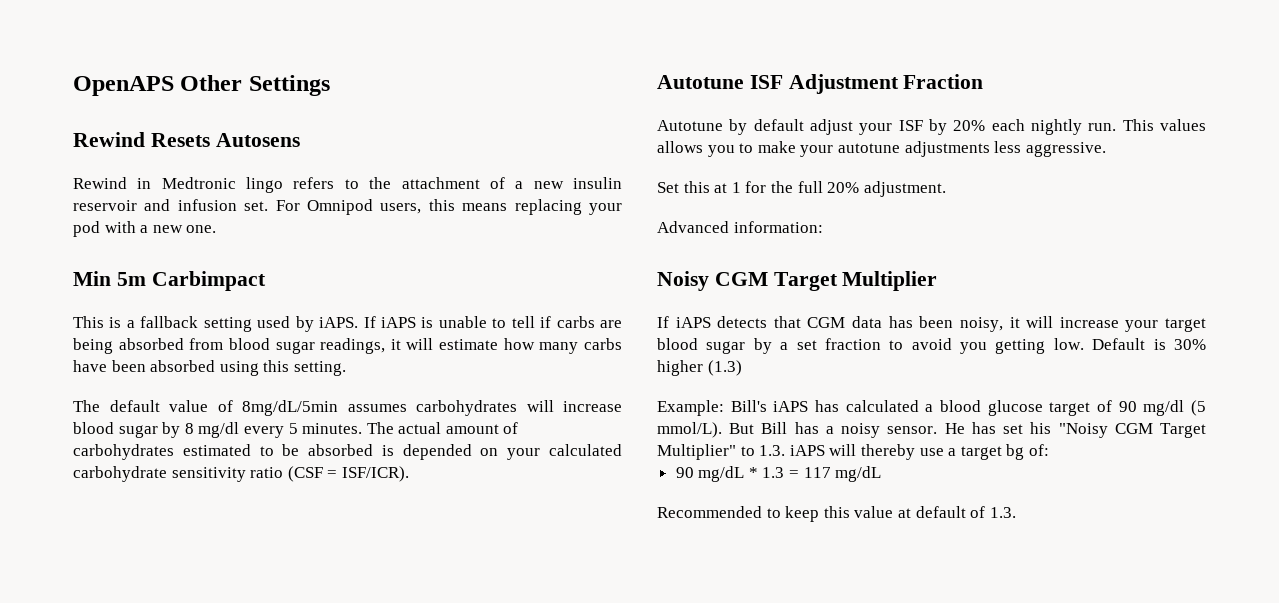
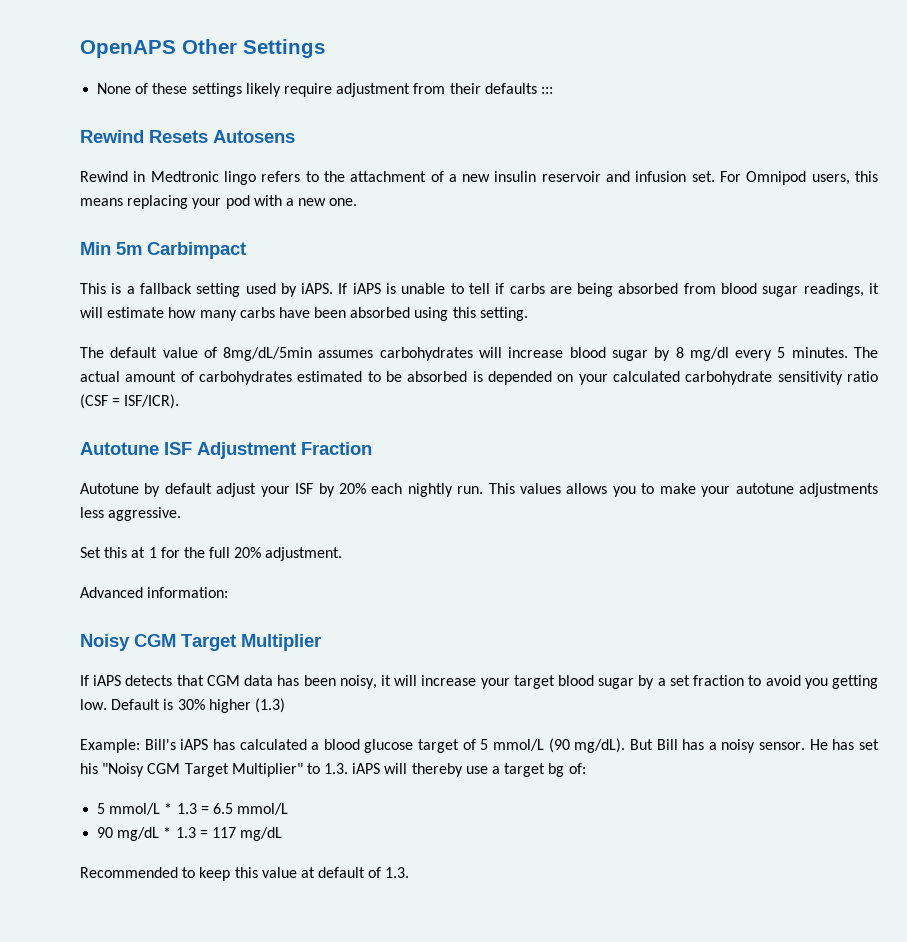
(330, 85) none -> [97,83,553,97] // None of these settings likely require adjustment from their defaults :::
[1118,400,1206,416] [657,422,722,438] 90 mg/dl (5 mmol/L). -> [480,738,626,753] 5 mmol/L (90 mg/dL).
(1049, 450) none -> [97,803,289,815] // 5 mmol/L * 1.3 = 6.5 mmol/L

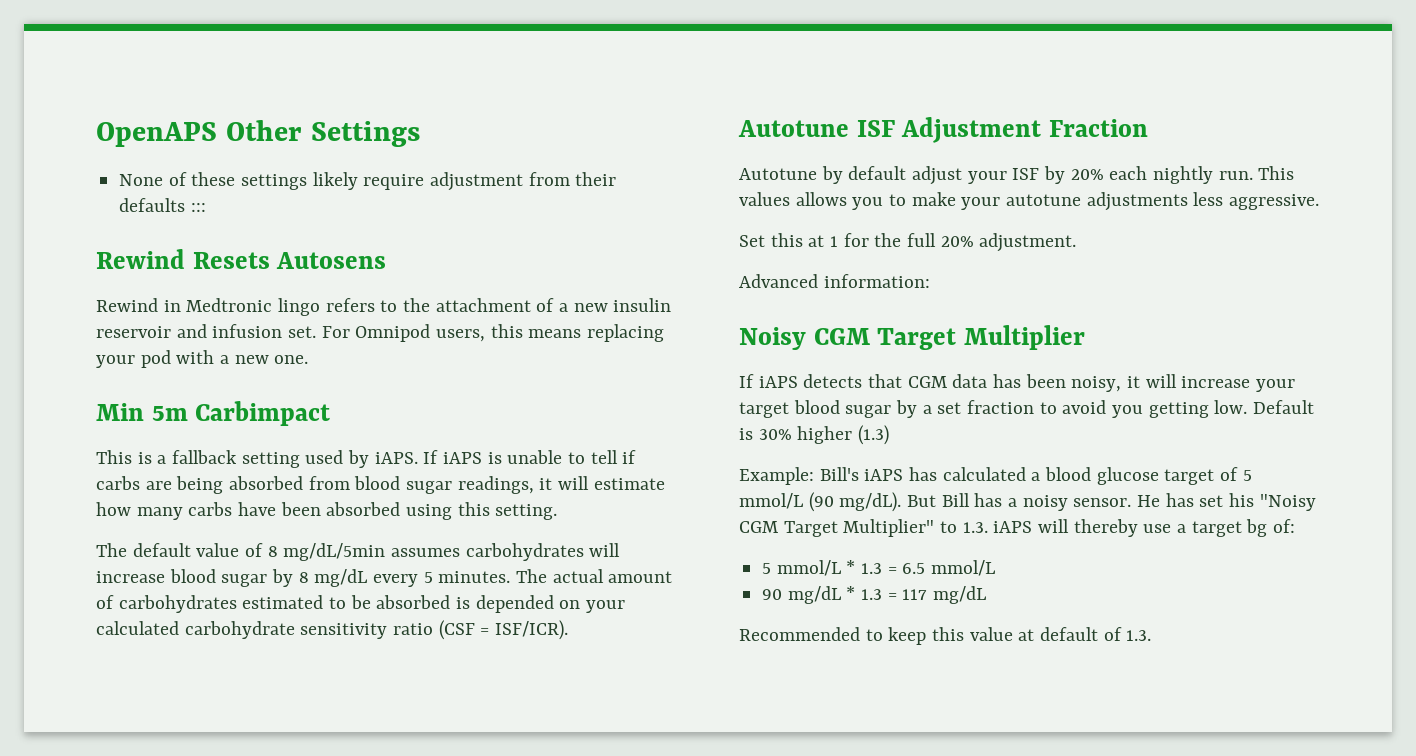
[223,347,313,361] 8mg/dL/5min -> [267,543,386,561] 8 mg/dL/5min
[689,347,729,361] mg/dl -> [314,569,368,587] mg/dL

